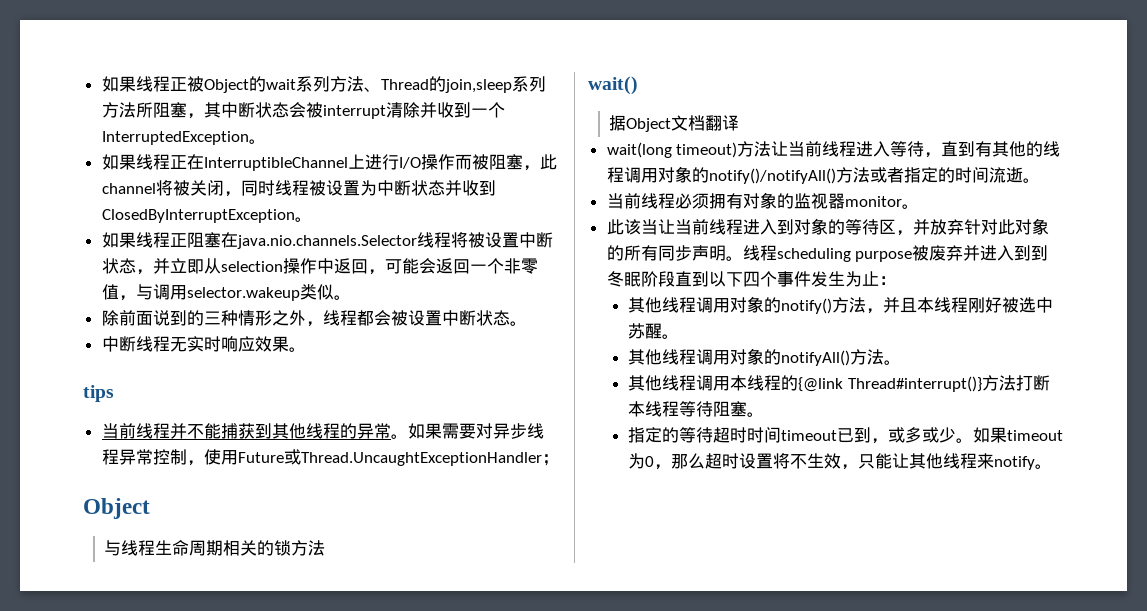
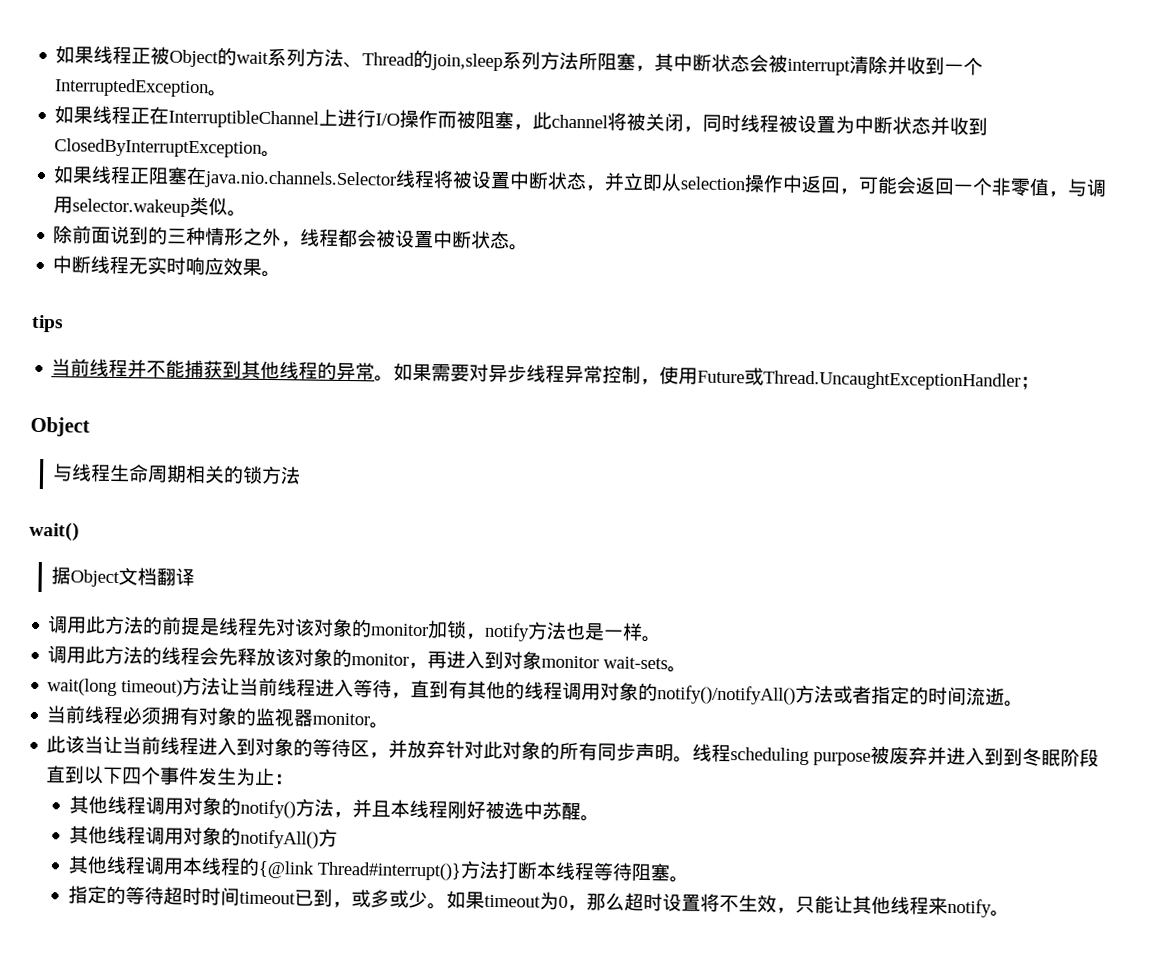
(740, 123) none -> [47,615,662,643] [47,645,688,673] // 调用此方法的前提是线程先对该对象的monitor加锁，notify方法也是一样。 // 调用此方法的线程会先释放该对象的monitor，再进入到对象monitor wait-sets。
[867,349,902,365] 法。 -> (338, 837) none

